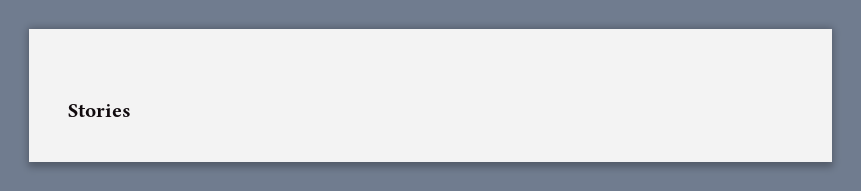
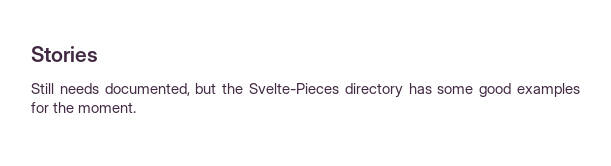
(131, 110) none -> [31,83,580,98] [31,102,137,113] // Still needs documented, but the Svelte-Pieces directory has some good examples for the moment.

